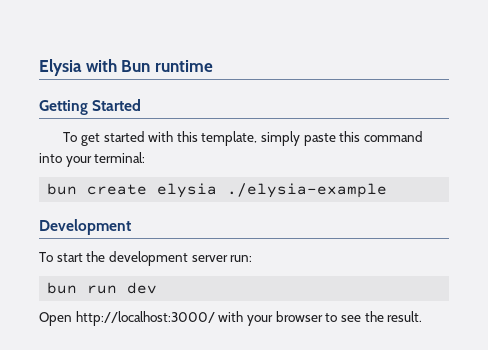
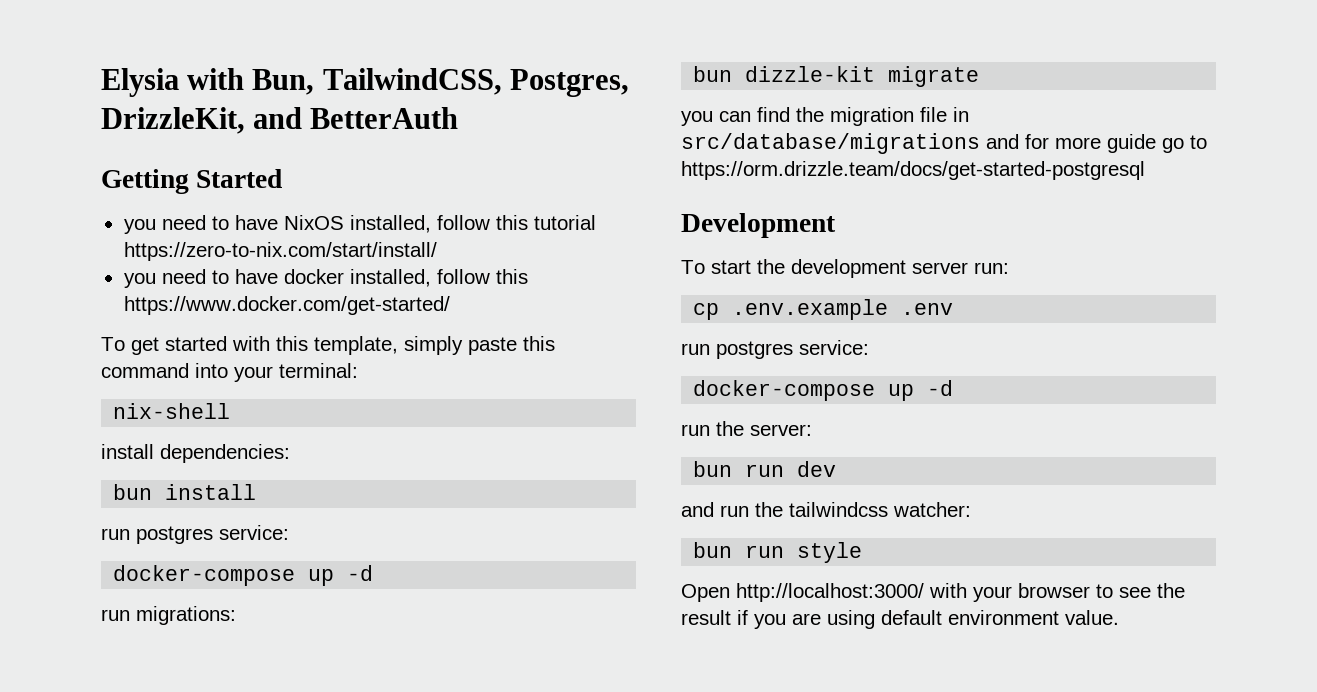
[121,60,213,72] [39,99,142,115] Bun runtime // Getting Started -> [252,68,629,97] [101,107,459,134] [101,169,283,194] [123,215,596,234] [123,242,437,261] [123,269,528,288] [123,296,450,315] Bun, TailwindCSS, Postgres, DrizzleKit, and BetterAuth // Getting Started // you need to have NixOS installed, follow this tutorial https://zero-to-nix.com/start/install/ // you need to have docker installed, follow this https://www.docker.com/get-started/
[47,183,388,198] bun create elysia ./elysia-example -> [113,403,231,419] [101,444,290,463] [113,484,257,500] [101,525,289,544] [113,565,374,586] [101,606,236,625] [693,66,980,87] [681,107,969,126] [681,133,1207,154] [681,161,1145,180] nix-shell // install dependencies: // bun install // run postgres service: // docker-compose up -d // run migrations: // bun dizzle-kit migrate // you can find the migration file in src/database/migrations and for more guide go to https://orm.drizzle.team/docs/get-started-postgresql
[47,282,158,294] bun run dev -> [693,299,954,320] [681,340,869,359] [693,380,954,401] [681,421,812,436] [693,461,837,477] [681,502,971,517] [693,542,863,563] cp .env.example .env // run postgres service: // docker-compose up -d // run the server: // bun run dev // and run the tailwindcss watcher: // bun run style
[387,311,423,322] result. -> [681,610,1119,629] result if you are using default environment value.

